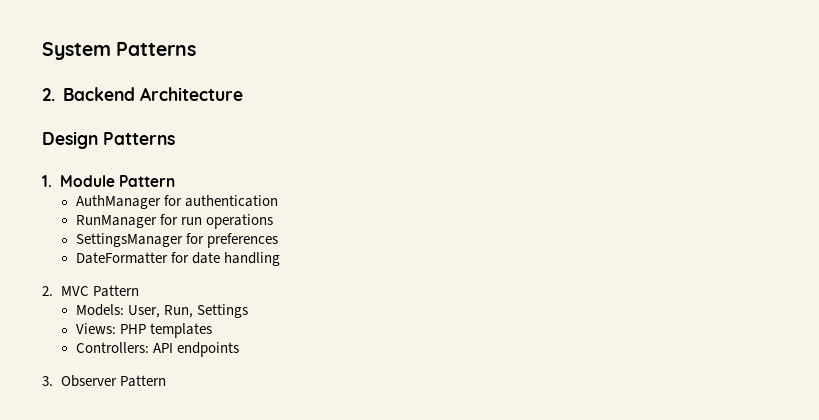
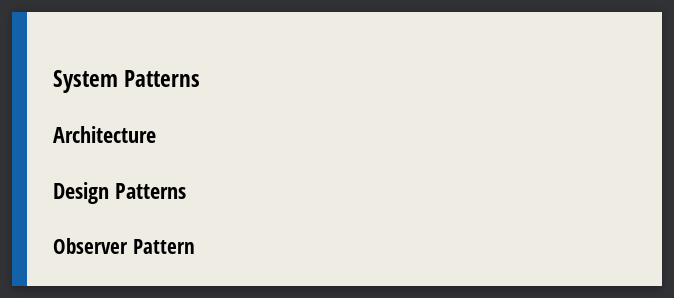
[42,87,135,101] 2. Backend -> (201, 78) none
[42,175,175,187] [75,195,278,209] [75,214,273,229] [75,233,278,248] [75,252,280,266] [42,285,139,297] [75,304,248,318] [75,323,212,338] [75,342,239,357] [42,376,53,386] 1. Module Pattern // AuthManager for authentication // RunManager for run operations // SettingsManager for preferences // DateFormatter for date handling // 2. MVC Pattern // Models: User, Run, Settings // Views: PHP templates // Controllers: API endpoints // 3. -> (186, 191) none

